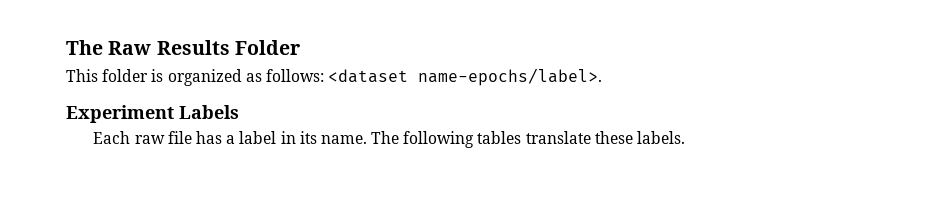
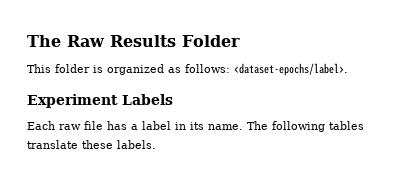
[328,68,603,86] <dataset name-epochs/label>. -> [234,63,348,76] <dataset-epochs/label>.

